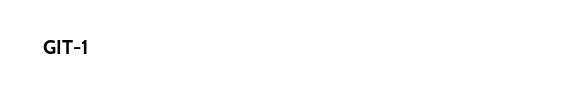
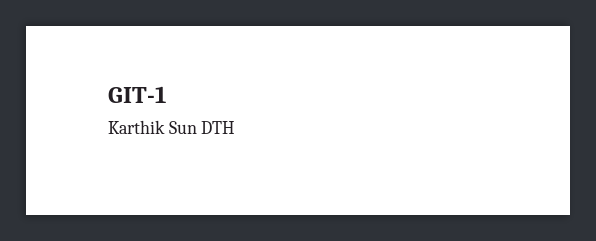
(88, 47) none -> [108,120,236,134] // Karthik Sun DTH

